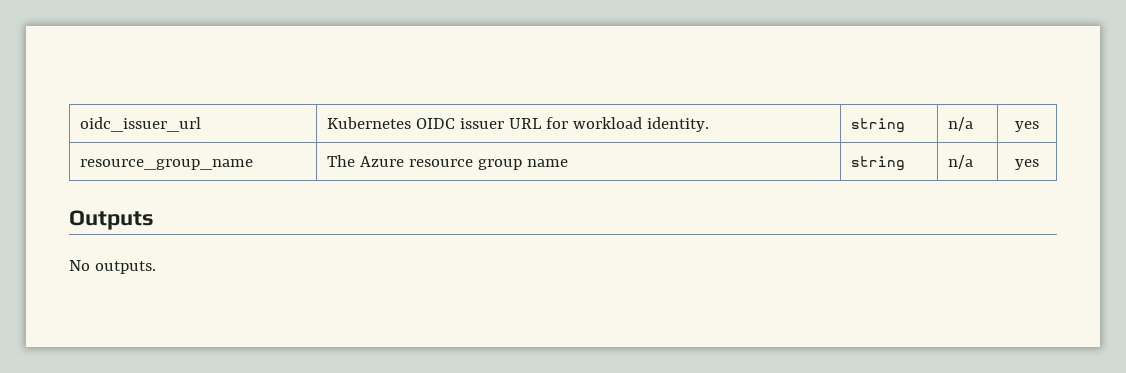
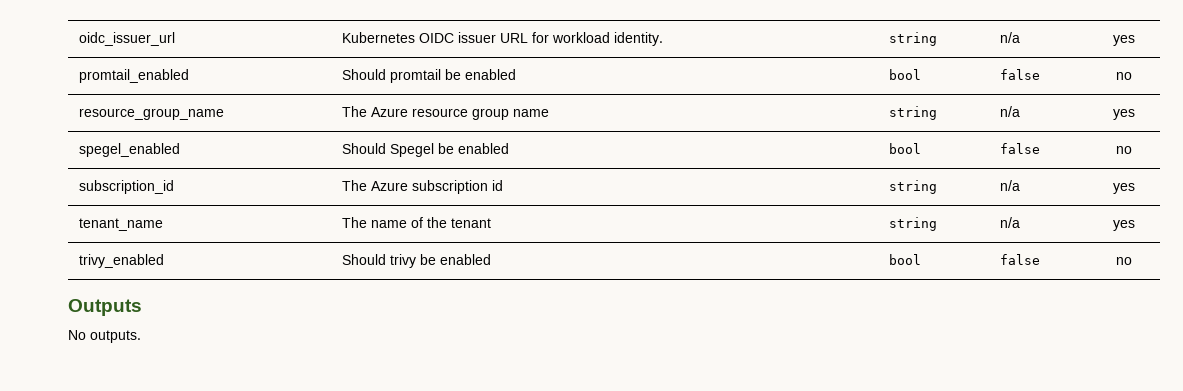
(1039, 126) none -> [79,69,190,83] [342,69,517,83] [889,69,922,80] [1000,69,1041,80] [1116,72,1132,80] // promtail_enabled | Should promtail be enabled | bool | false | no
(1039, 164) none -> [79,143,181,157] [342,143,510,157] [889,143,922,154] [1000,143,1041,154] [1116,146,1132,154] [79,180,175,194] [342,180,504,194] [889,180,938,194] [1000,180,1021,191] [1113,183,1135,194] [79,218,164,231] [342,217,492,228] [889,217,938,231] [1000,217,1021,228] [1113,220,1135,231] [79,254,165,268] [342,254,492,268] [889,254,922,265] [1000,254,1041,265] [1116,257,1132,265] // spegel_enabled | Should Spegel be enabled | bool | false | no // subscription_id | The Azure subscription id | string | n/a | yes // tenant_name | The name of the tenant | string | n/a | yes // trivy_enabled | Should trivy be enabled | bool | false | no

